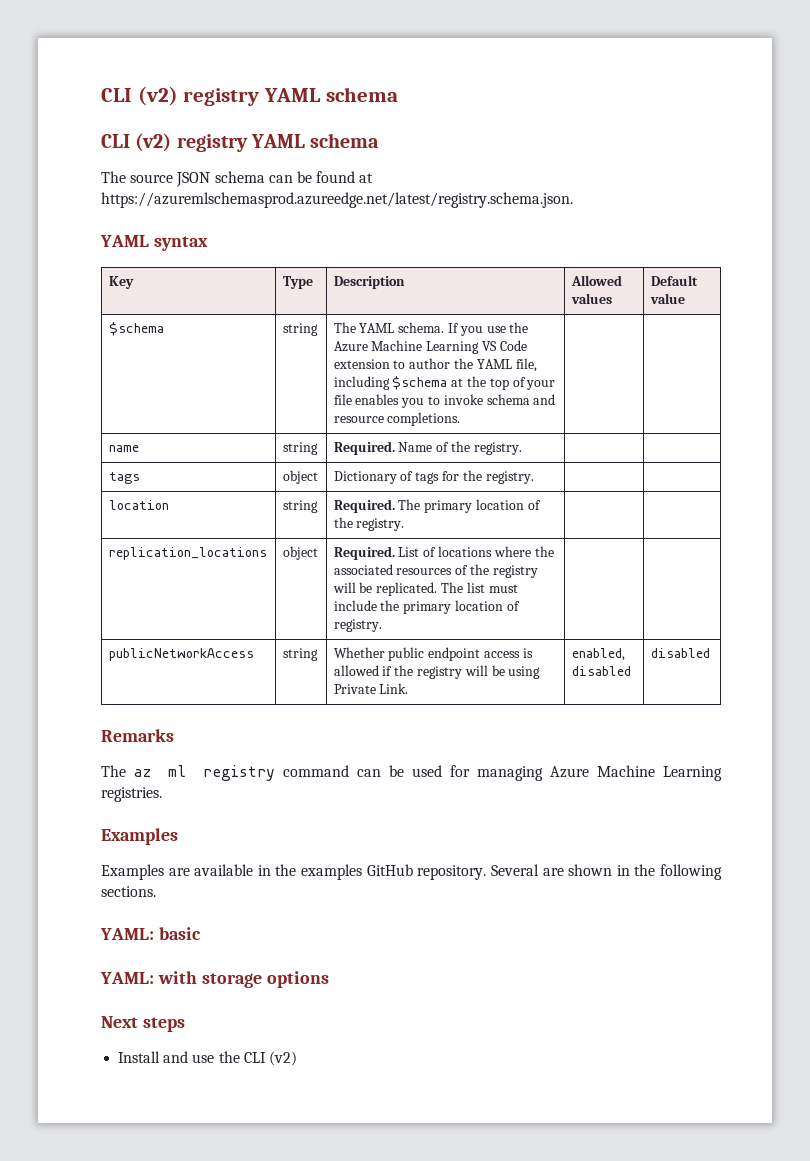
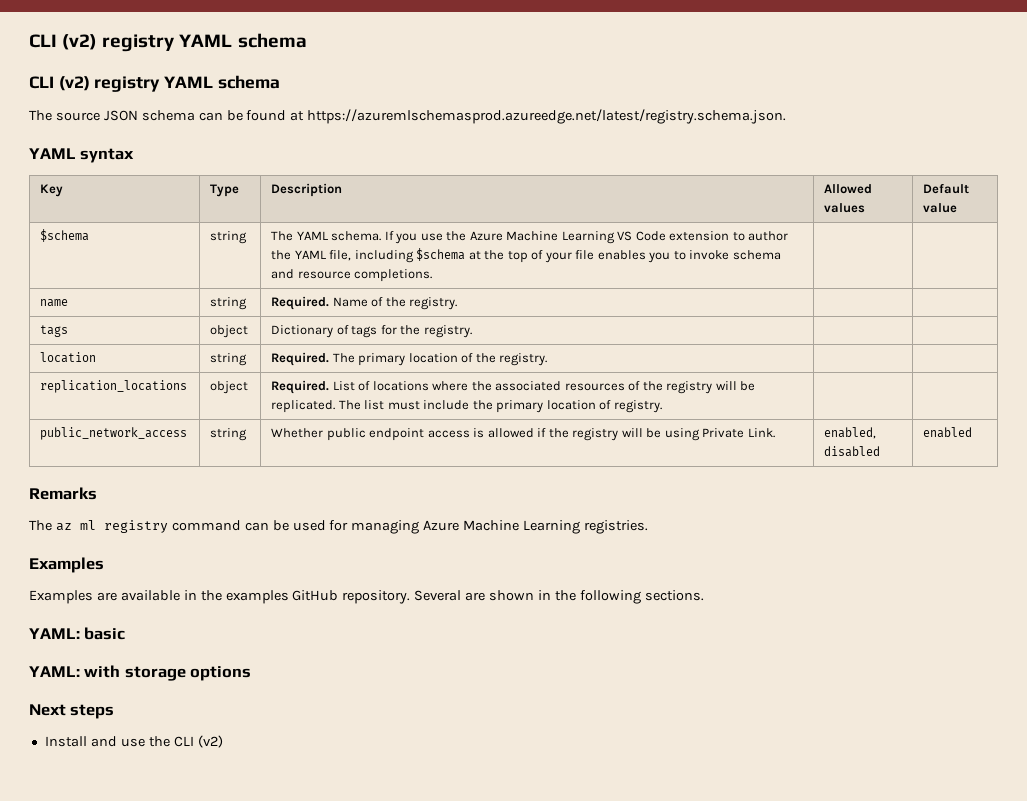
[108,648,254,661] publicNetworkAccess -> [40,427,188,440] public_network_access
[650,648,710,658] disabled -> [923,427,973,438] enabled

